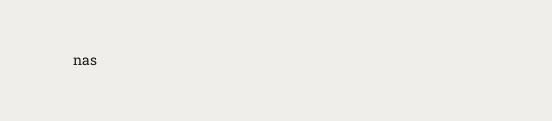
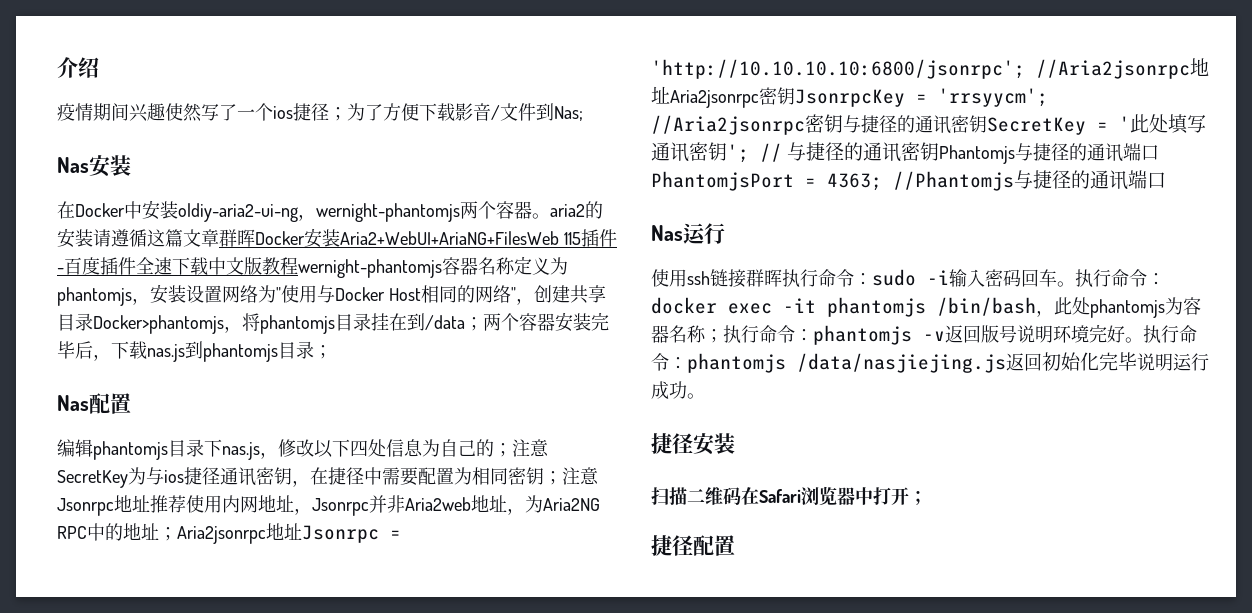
[73,57,97,66] nas -> [57,57,99,78] [57,103,583,122] [57,155,131,177] [57,200,603,222] [57,228,617,248] [57,256,568,278] [57,284,606,306] [57,312,609,334] [57,341,332,362] [57,393,131,414] [57,439,549,460] [57,467,599,488] [57,495,600,516] [57,523,401,544] [651,58,1209,79] [651,86,1048,108] [651,114,1206,135] [651,142,1160,164] [651,170,1166,191] [651,223,725,244] [651,269,1165,288] [651,297,1201,318] [651,324,1197,345] [651,352,1209,373] [651,381,705,399] [651,433,735,455] [651,486,927,505] [651,535,735,556] 介绍 // 疫情期间兴趣使然写了一个ios捷径；为了方便下载影音/文件到Nas; // Nas安装 // 在Docker中安装oldiy-aria2-ui-ng，wernight-phantomjs两个容器。aria2的安装请遵循这篇文章群晖Docker安装Aria2+WebUI+AriaNG+FilesWeb 115插件-百度插件全速下载中文版教程wernight-phantomjs容器名称定义为phantomjs，安装设置网络为"使用与Docker Host相同的网络"，创建共享目录Docker>phantomjs，将phantomjs目录挂在到/data；两个容器安装完毕后，下载nas.js到phantomjs目录； // Nas配置 // 编辑phantomjs目录下nas.js，修改以下四处信息为自己的；注意SecretKey为与ios捷径通讯密钥，在捷径中需要配置为相同密钥；注意Jsonrpc地址推荐使用内网地址，Jsonrpc并非Aria2web地址，为Aria2NG RPC中的地址；Aria2jsonrpc地址Jsonrpc = 'http://10.10.10.10:6800/jsonrpc'; //Aria2jsonrpc地址Aria2jsonrpc密钥JsonrpcKey = 'rrsyycm'; //Aria2jsonrpc密钥与捷径的通讯密钥SecretKey = '此处填写通讯密钥'; // 与捷径的通讯密钥Phantomjs与捷径的通讯端口PhantomjsPort = 4363; //Phantomjs与捷径的通讯端口 // Nas运行 // 使用ssh链接群晖执行命令：sudo -i输入密码回车。执行命令：docker exec -it phantomjs /bin/bash，此处phantomjs为容器名称；执行命令：phantomjs -v返回版号说明环境完好。执行命令：phantomjs /data/nasjiejing.js返回初始化完毕说明运行成功。 // 捷径安装 // 扫描二维码在Safari浏览器中打开； // 捷径配置

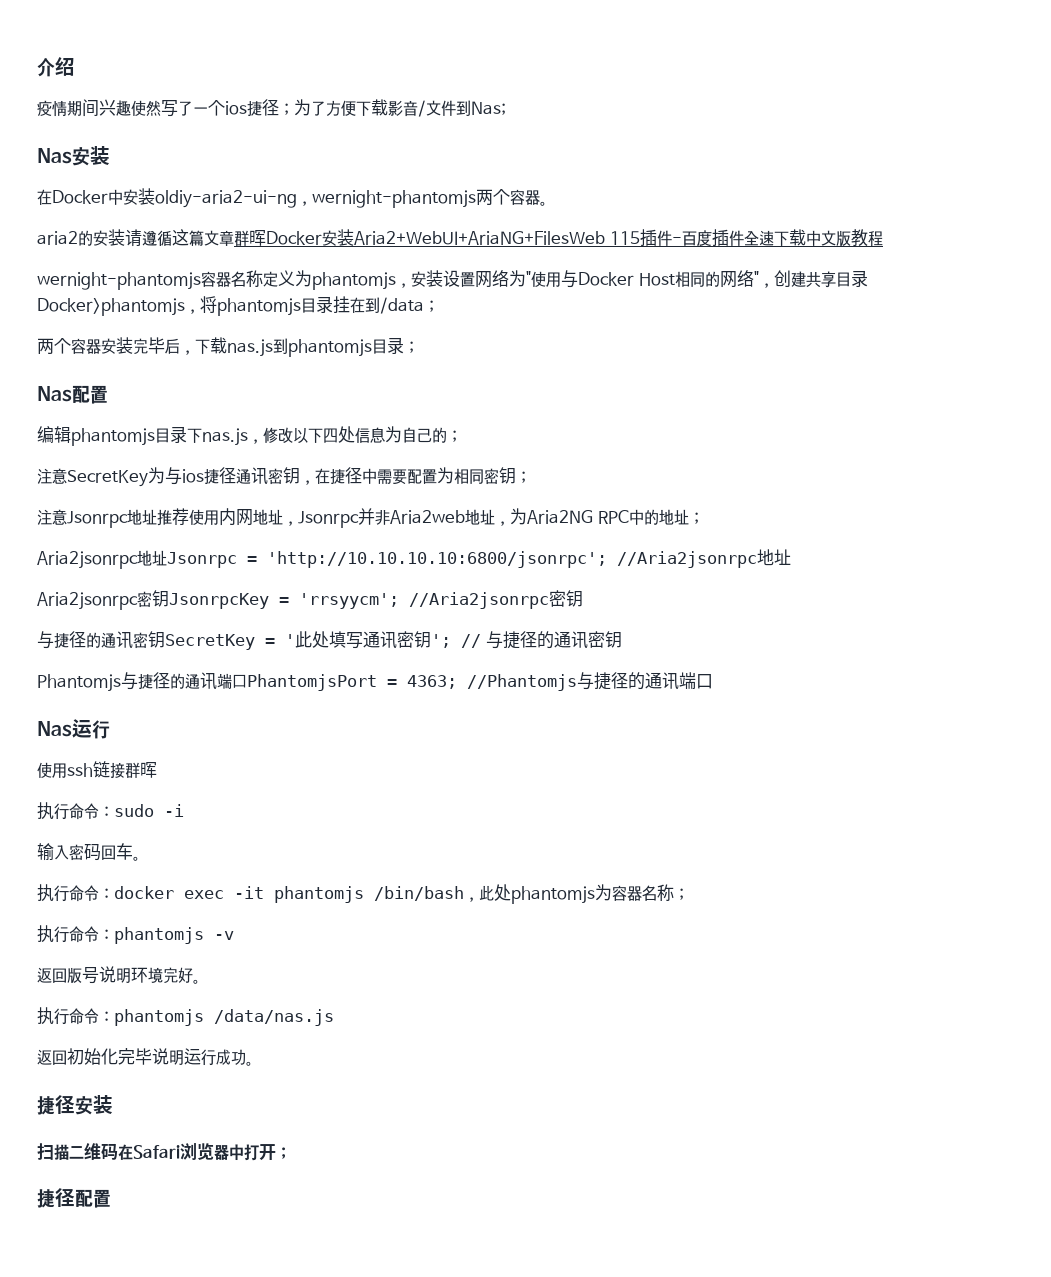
(550, 216) none -> (548, 203) //
(298, 266) none -> (883, 238) //
(483, 324) none -> (439, 306) //
(512, 450) none -> (462, 436) //
(562, 478) none -> (531, 477) //
(177, 534) none -> (704, 518) //
(670, 95) none -> (791, 557) //
(843, 123) none -> (583, 598) //
(940, 151) none -> (622, 639) //
(782, 278) none -> (157, 770) //
(949, 277) none -> (184, 810) //
(1075, 284) none -> (141, 858) //
(723, 336) none -> (689, 894) //
(945, 336) none -> (234, 935) //
[1143,325,1197,343] [651,353,1006,373] 执行命令：phantomjs /data/nasjiejing.js -> [37,1007,334,1026] // 执行命令：phantomjs /data/nas.js //

